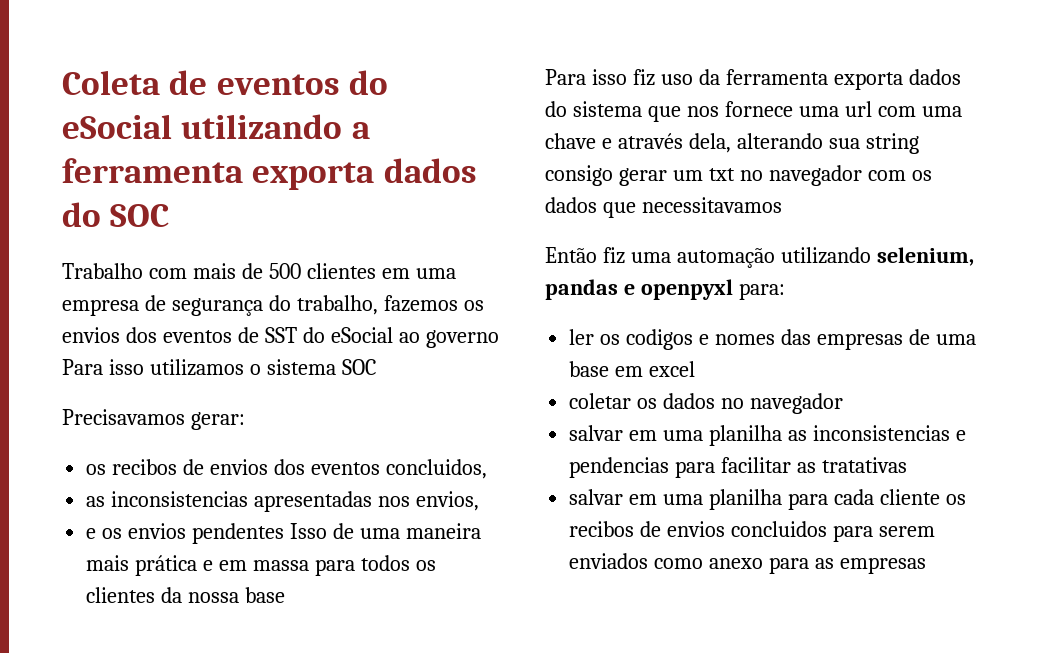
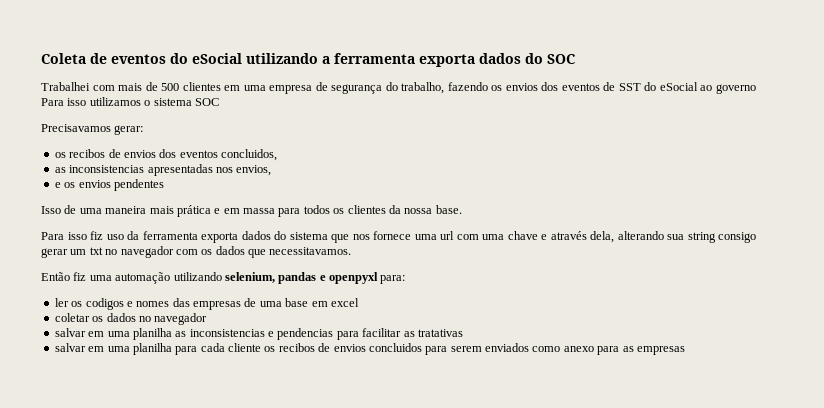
[62,263,143,279] Trabalho -> [41,82,90,91] Trabalhei
[383,295,458,312] fazemos -> [447,82,488,91] fazendo
(285, 533) none -> (164, 185) //
[245,587,286,603] base -> [435,205,462,214] base.
[641,197,782,213] necessitavamos -> [269,247,352,255] necessitavamos.

